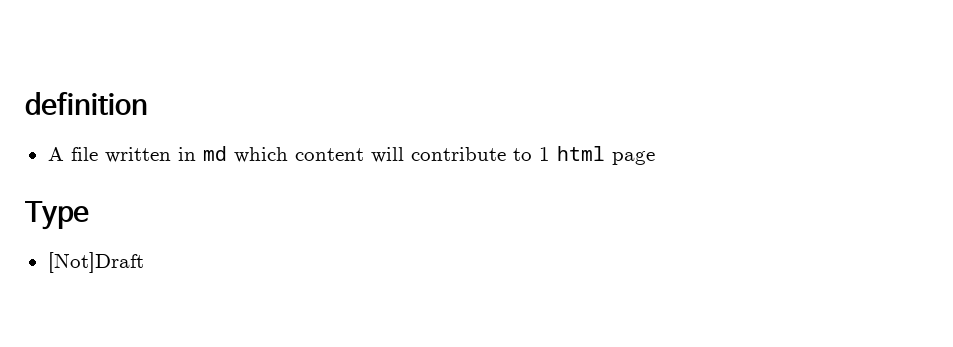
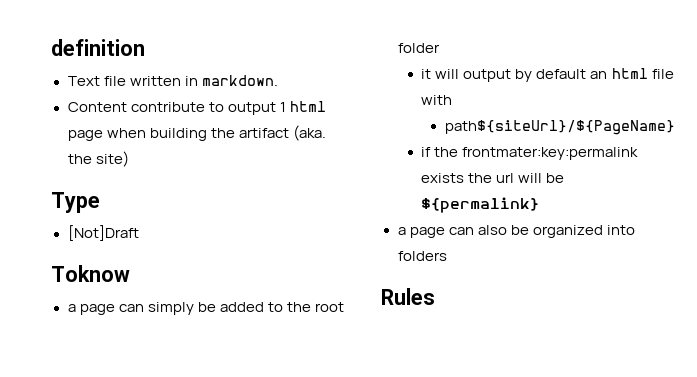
[47,147,64,161] A -> [67,76,100,86] Text
[202,146,404,163] md which content will -> [201,75,278,86] [67,102,127,112] markdown. // Content
(532, 154) none -> [227,102,276,115] output
[25,201,89,230] [47,252,144,273] // Type // [Not]Draft -> [106,125,326,141] [67,151,129,167] [51,192,100,213] [67,225,139,241] [51,265,130,282] [67,302,344,315] [397,43,440,53] [421,68,674,82] [421,95,453,105] [444,120,675,135] [421,147,639,160] [421,173,565,183] [421,197,540,213] [397,225,635,238] [397,251,447,261] [381,288,435,305] when building the artifact (aka. the site) // Type // [Not]Draft // Toknow // a page can simply be added to the root folder // it will output by default an html file with // path${siteUrl}/${PageName} // if the frontmater:key:permalink exists the url will be ${permalink} // a page can also be organized into folders // Rules

